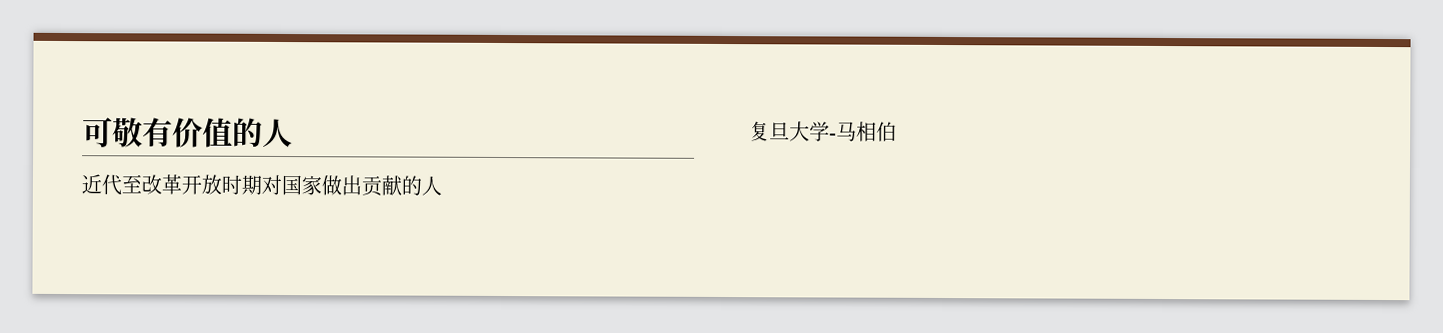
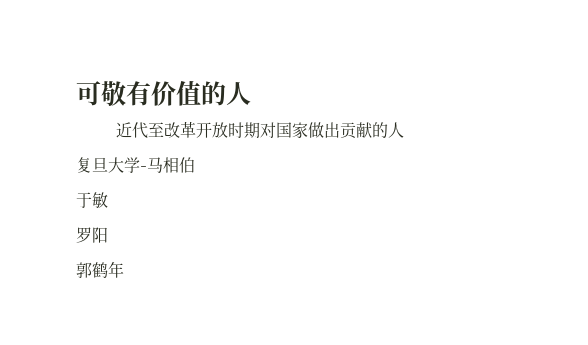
(897, 131) none -> [76,192,108,208] [76,227,108,243] [76,261,124,278] // 于敏 // 罗阳 // 郭鹤年

